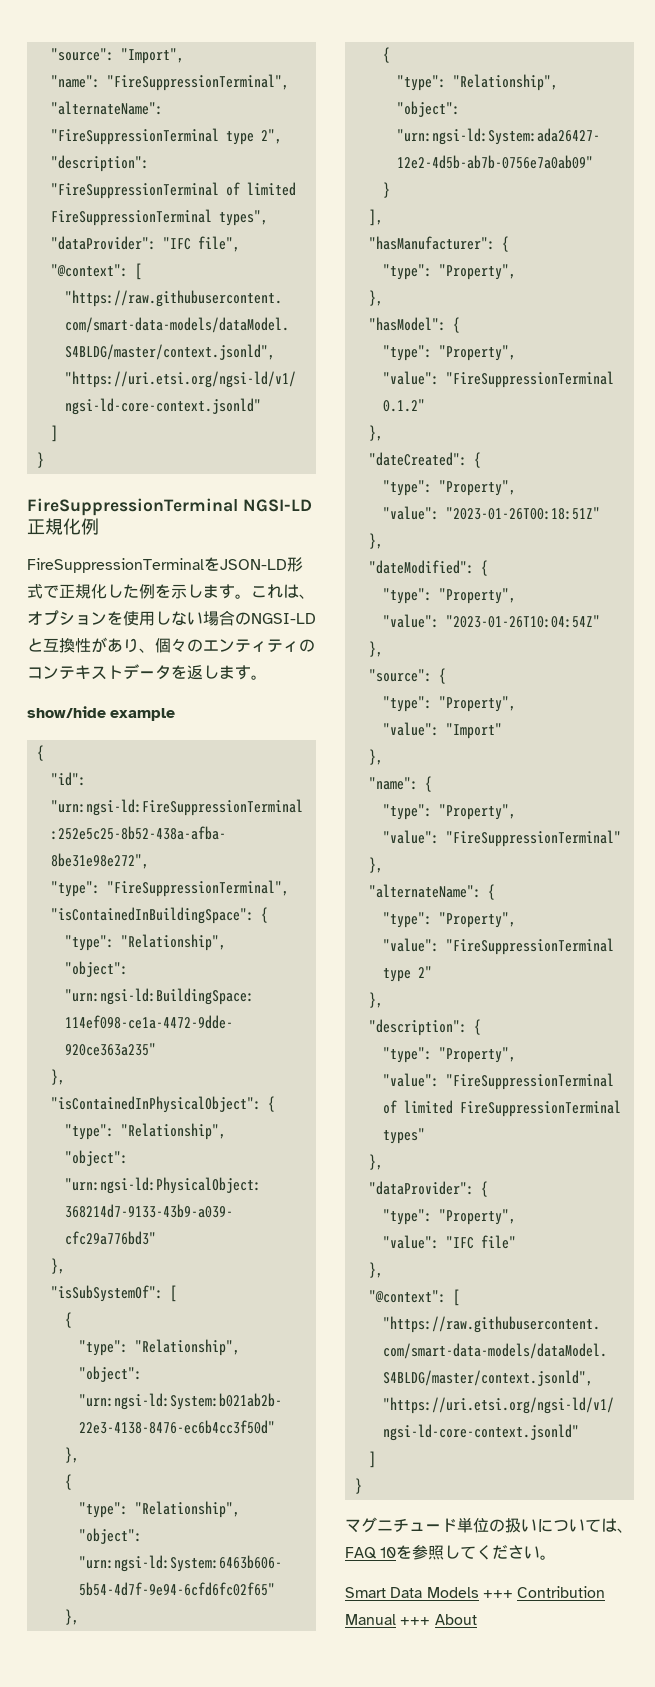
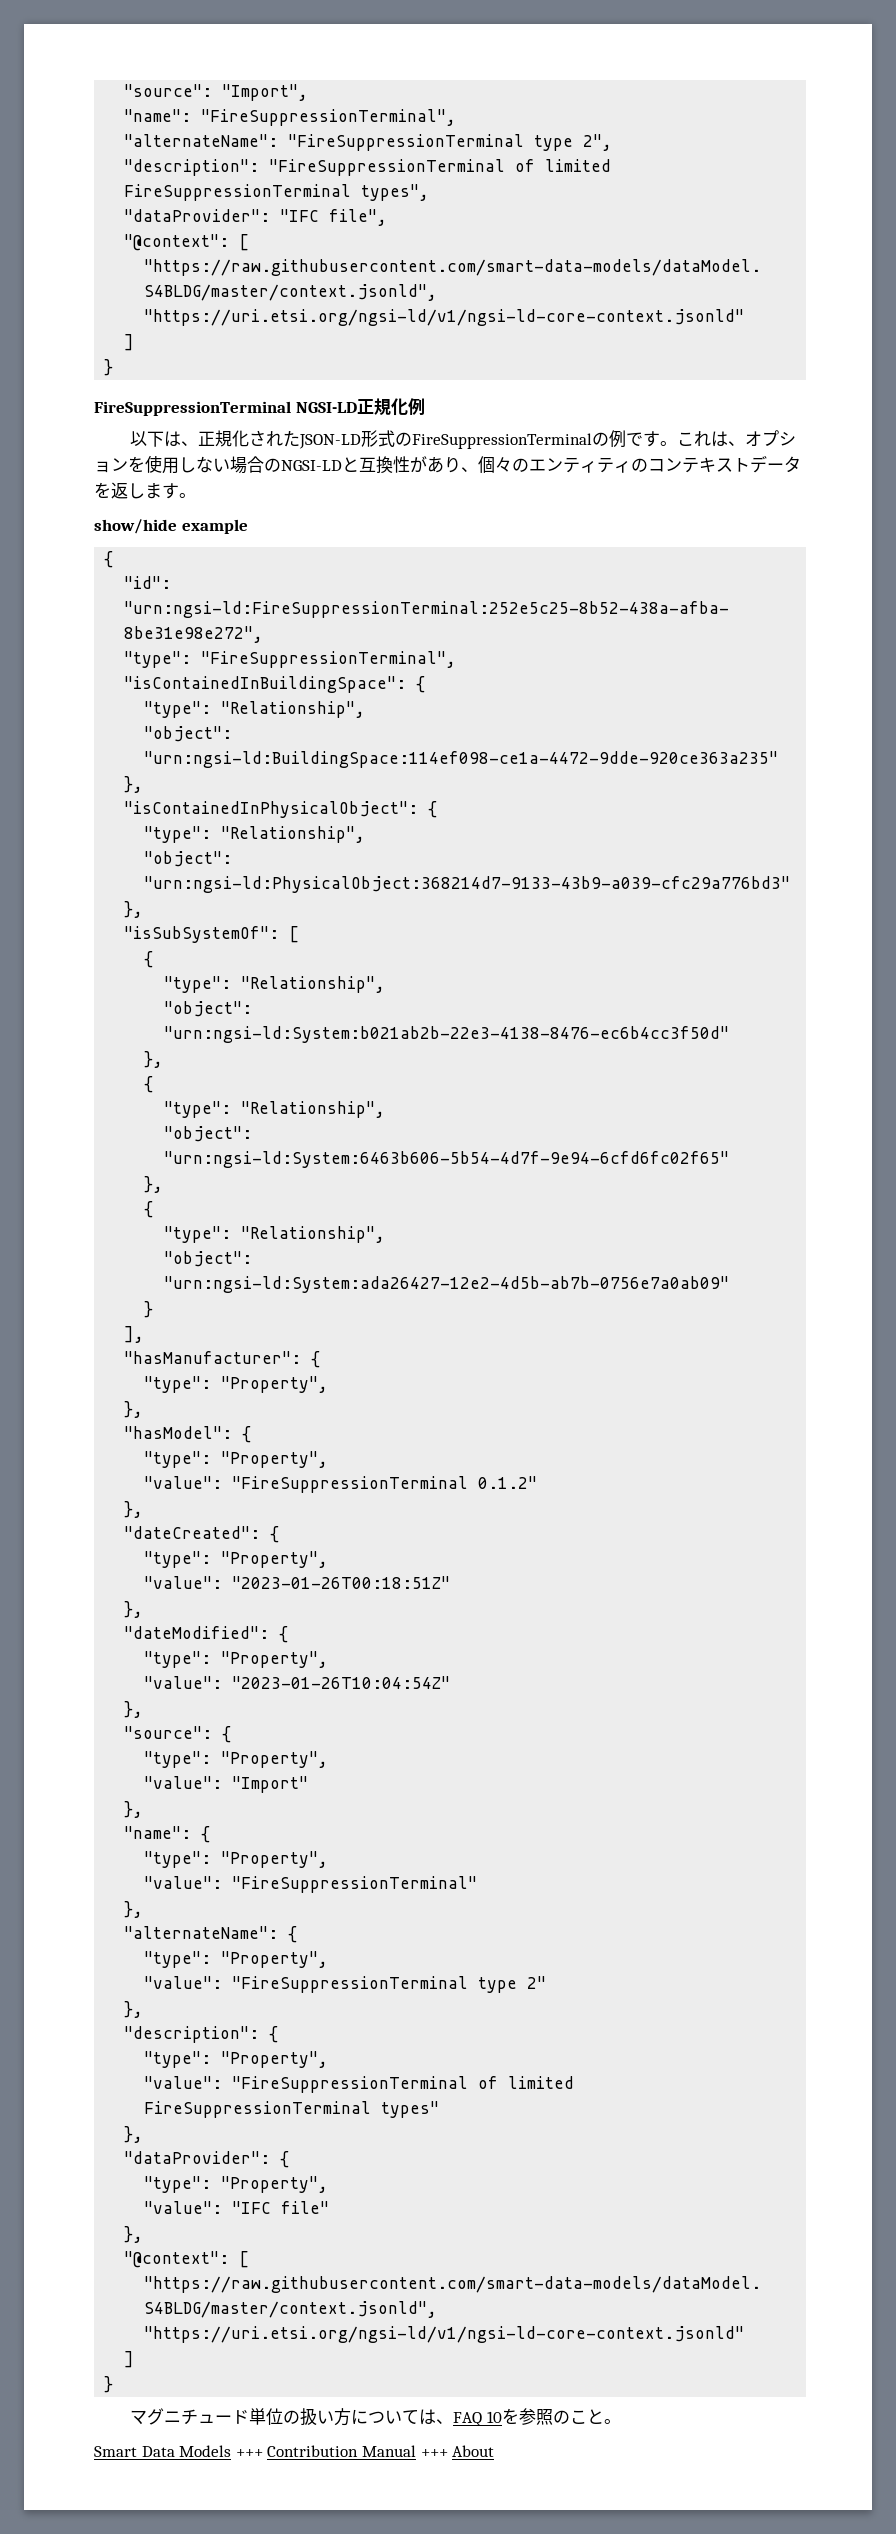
[27,557,303,573] [27,584,219,599] FireSuppressionTerminalをJSON-LD形式で正規化した例を示しま -> [130,430,644,449] 以下は、正規化されたJSON-LD形式のFireSuppressionTerminalの例で
(537, 1525) none -> [334,2408,352,2426] 方
[444,1545,541,1560] してください -> [553,2409,605,2424] のこと

